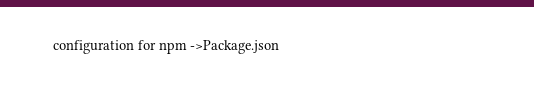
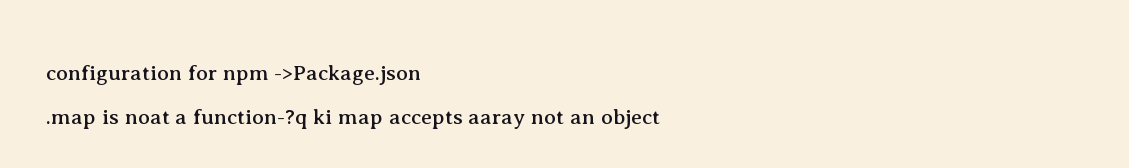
(279, 47) none -> [46,109,660,129] // .map is noat a function-?q ki map accepts aaray not an object

